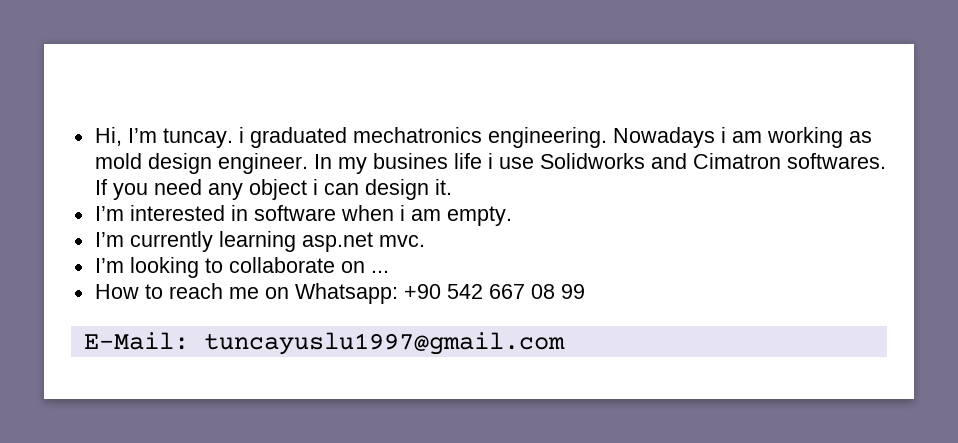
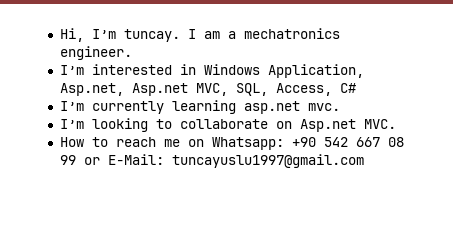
[238,127,872,148] [94,153,886,174] [94,179,452,200] [94,205,512,226] i graduated mechatronics engineering. Nowadays i am working as mold design engineer. In my busines life i use Solidworks and Cimatron softwares. If you need any object i can design it. // I’m interested in software when i am empty. -> [187,28,340,39] [59,46,132,60] [59,64,364,78] [59,83,356,96] I am a mechatronics engineer. // I’m interested in Windows Application, Asp.net, Asp.net MVC, SQL, Access, C#
[370,270,389,273] ... -> [299,119,396,132] Asp.net MVC.
(585, 291) // -> [83,157,100,165] or

